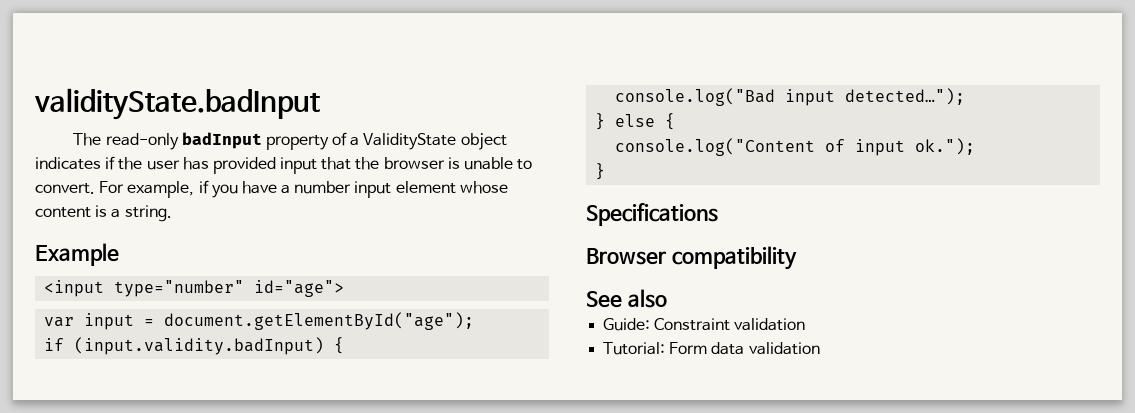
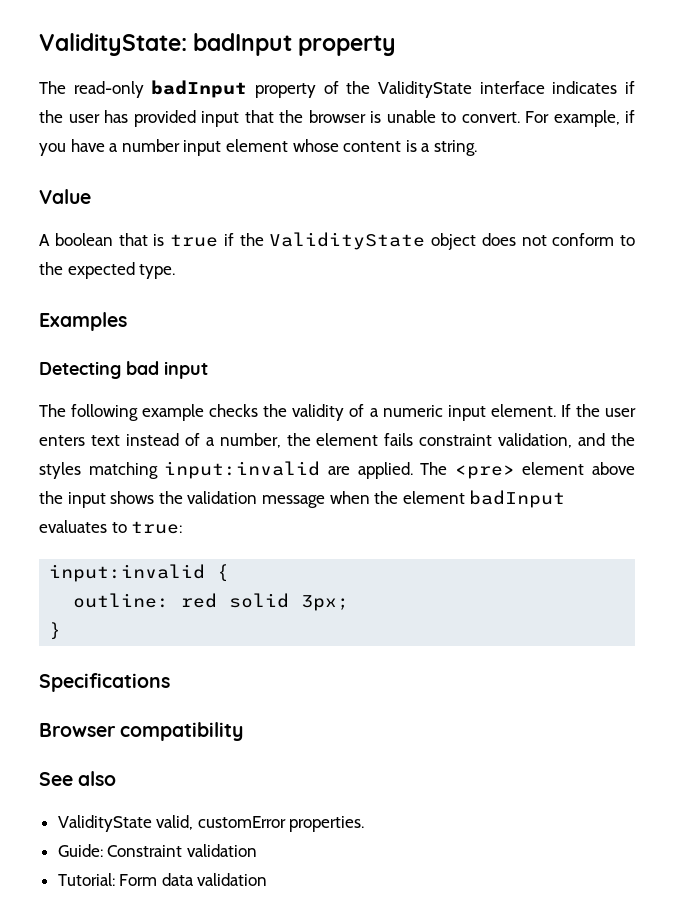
[34,88,320,120] validityState.badInput -> [39,33,397,56] ValidityState: badInput property
[350,133,507,150] a ValidityState object -> [346,81,545,98] the ValidityState interface
[35,243,119,266] [44,280,345,297] [44,312,475,330] [44,337,345,355] [615,88,966,106] [595,113,676,130] [615,138,976,156] Example // <input type="number" id="age"> // var input = document.getElementById("age"); // if (input.validity.badInput) { // console.log("Bad input detected…"); // } else { // console.log("Content of input ok."); -> [39,189,91,204] [39,232,635,250] [39,262,176,279] [39,312,127,331] [39,361,208,379] [39,404,637,421] [39,433,635,448] [39,461,635,479] [39,490,566,508] [39,520,183,534] [49,564,230,582] [73,593,350,611] Value // A boolean that is true if the ValidityState object does not conform to the expected type. // Examples // Detecting bad input // The following example checks the validity of a numeric input element. If the user enters text instead of a number, the element fails constraint validation, and the styles matching input:invalid are applied. The <pre> element above the input shows the validation message when the element badInput evaluates to true: // input:invalid { // outline: red solid 3px;
(667, 298) none -> [57,815,365,832] // ValidityState valid, customError properties.

